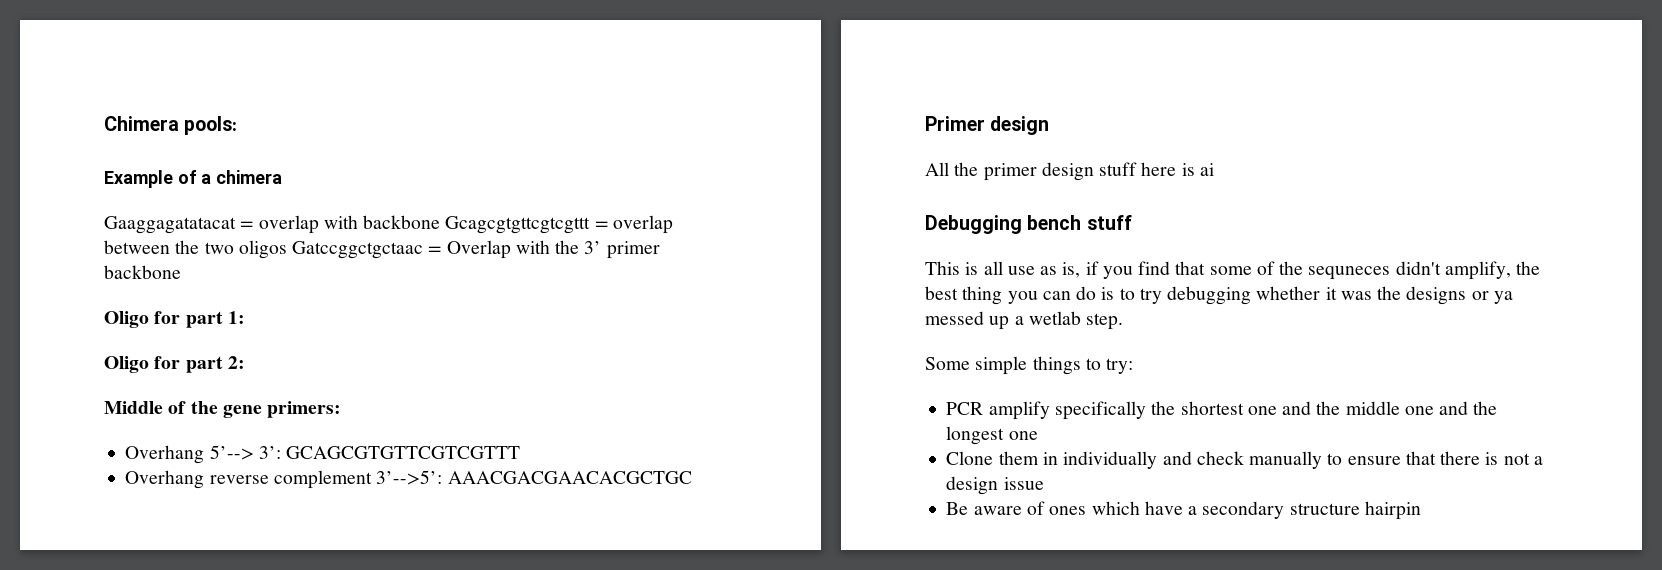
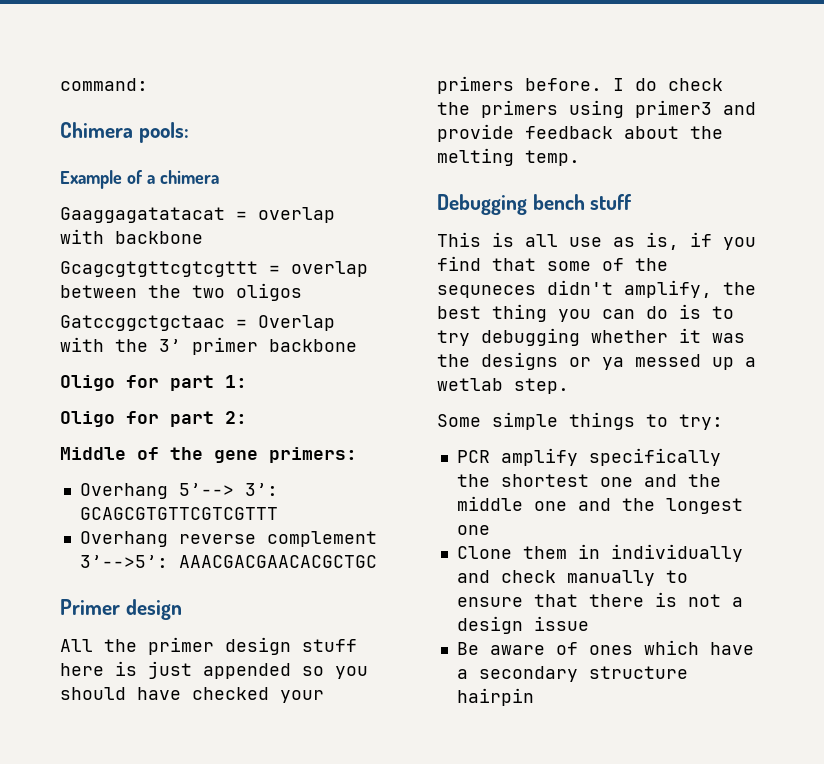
(104, 123) none -> [60,78,148,91] command: //
(441, 222) none -> (203, 237) //
(287, 249) none -> (302, 292) //
[1199,163,1214,176] ai -> [148,661,368,679] [60,687,324,703] [437,76,723,94] [437,100,756,118] [437,124,723,142] [437,148,580,166] just appended so you should have checked your primers before. I do check the primers using primer3 and provide feedback about the melting temp.

